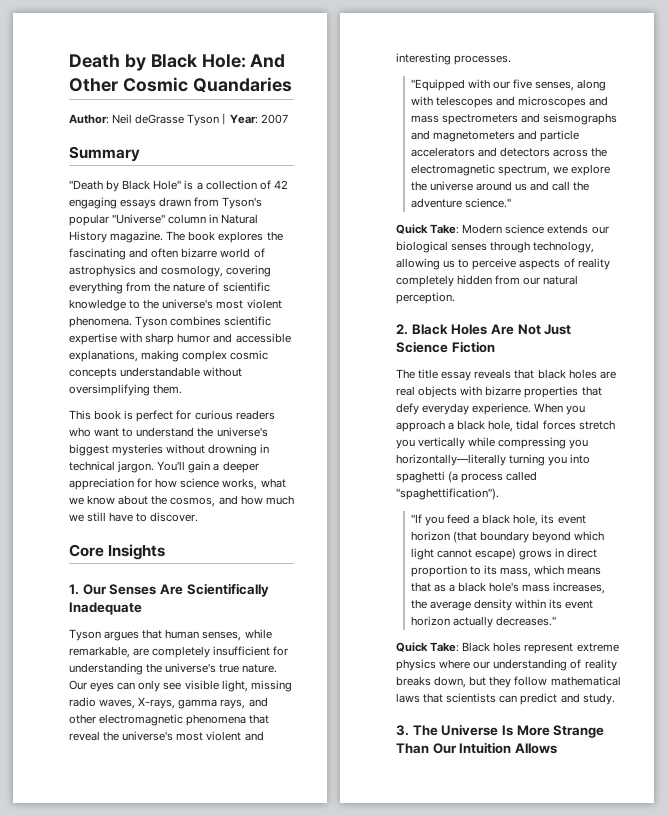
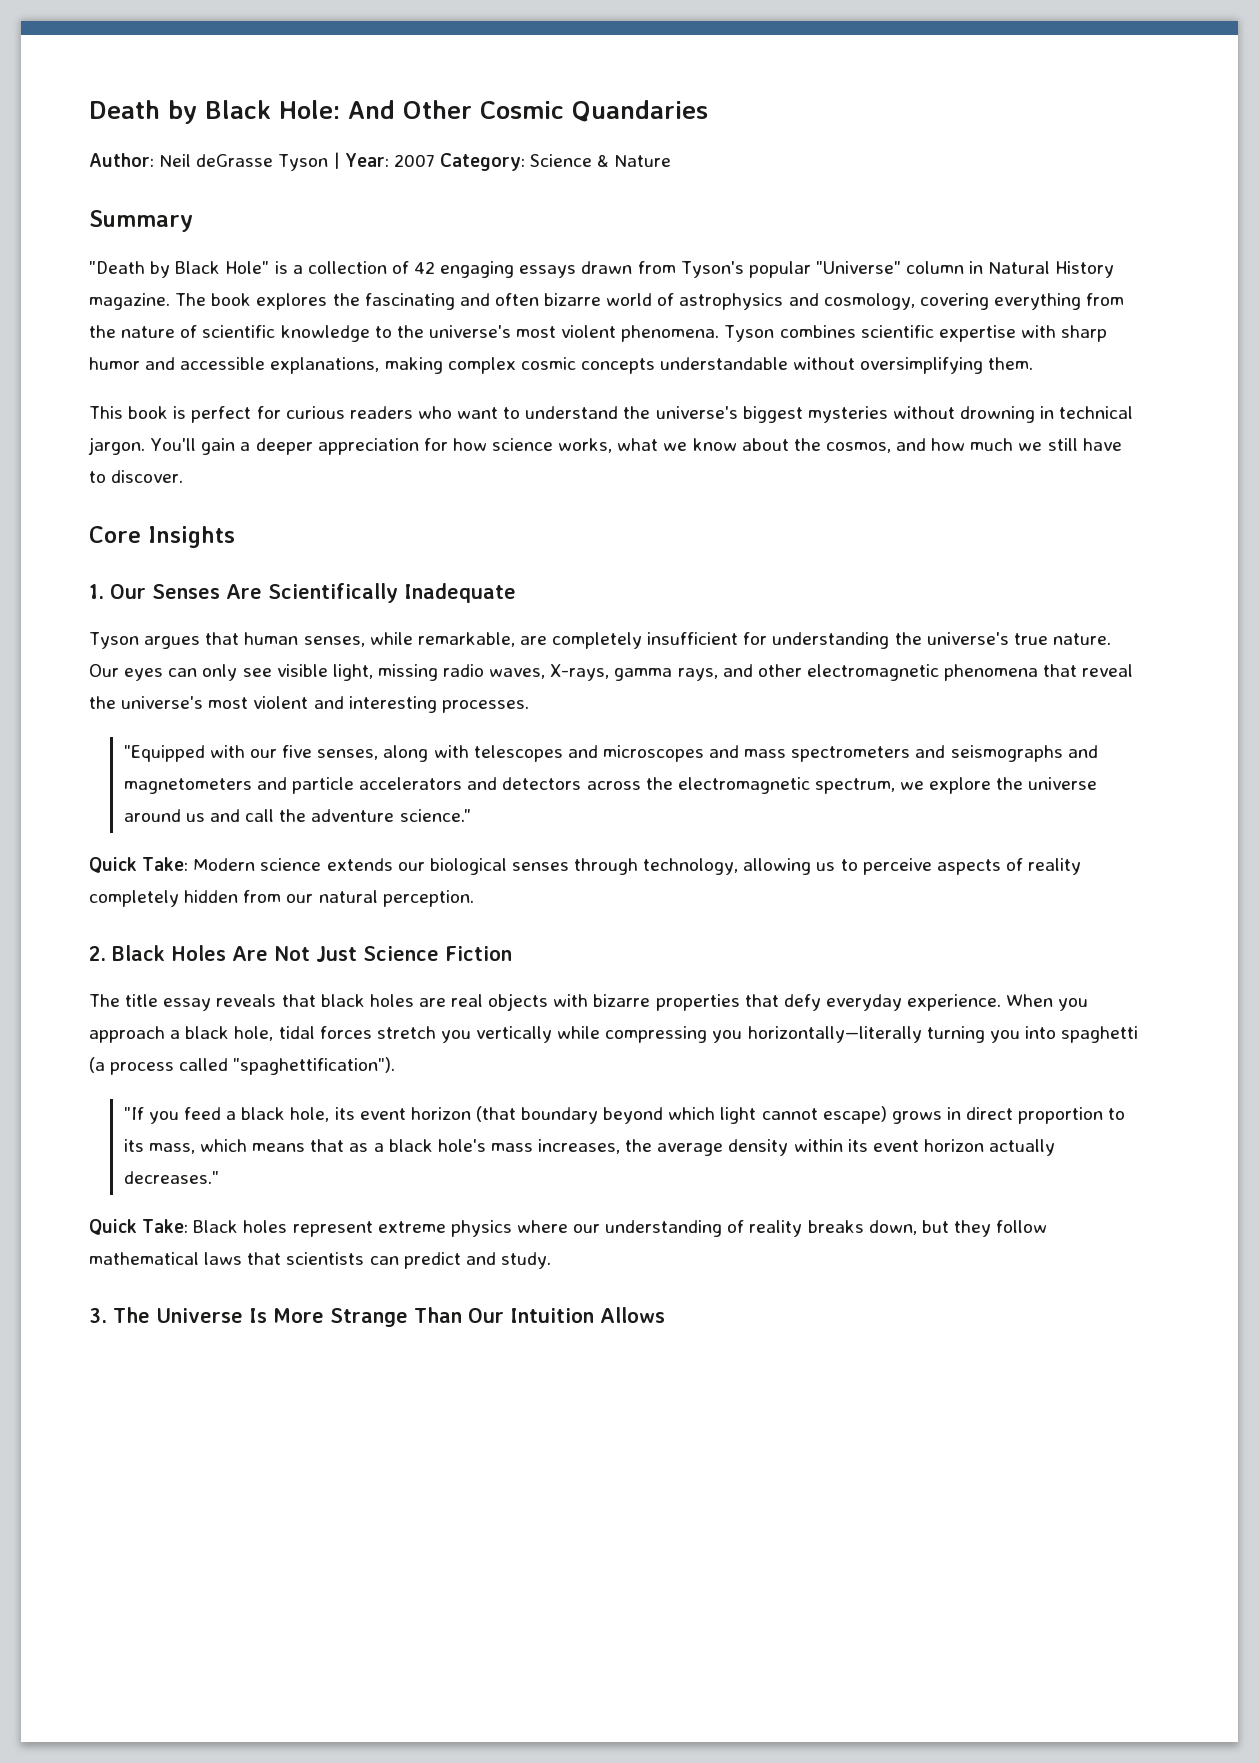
(288, 119) none -> [439,153,672,171] Category: Science & Nature

